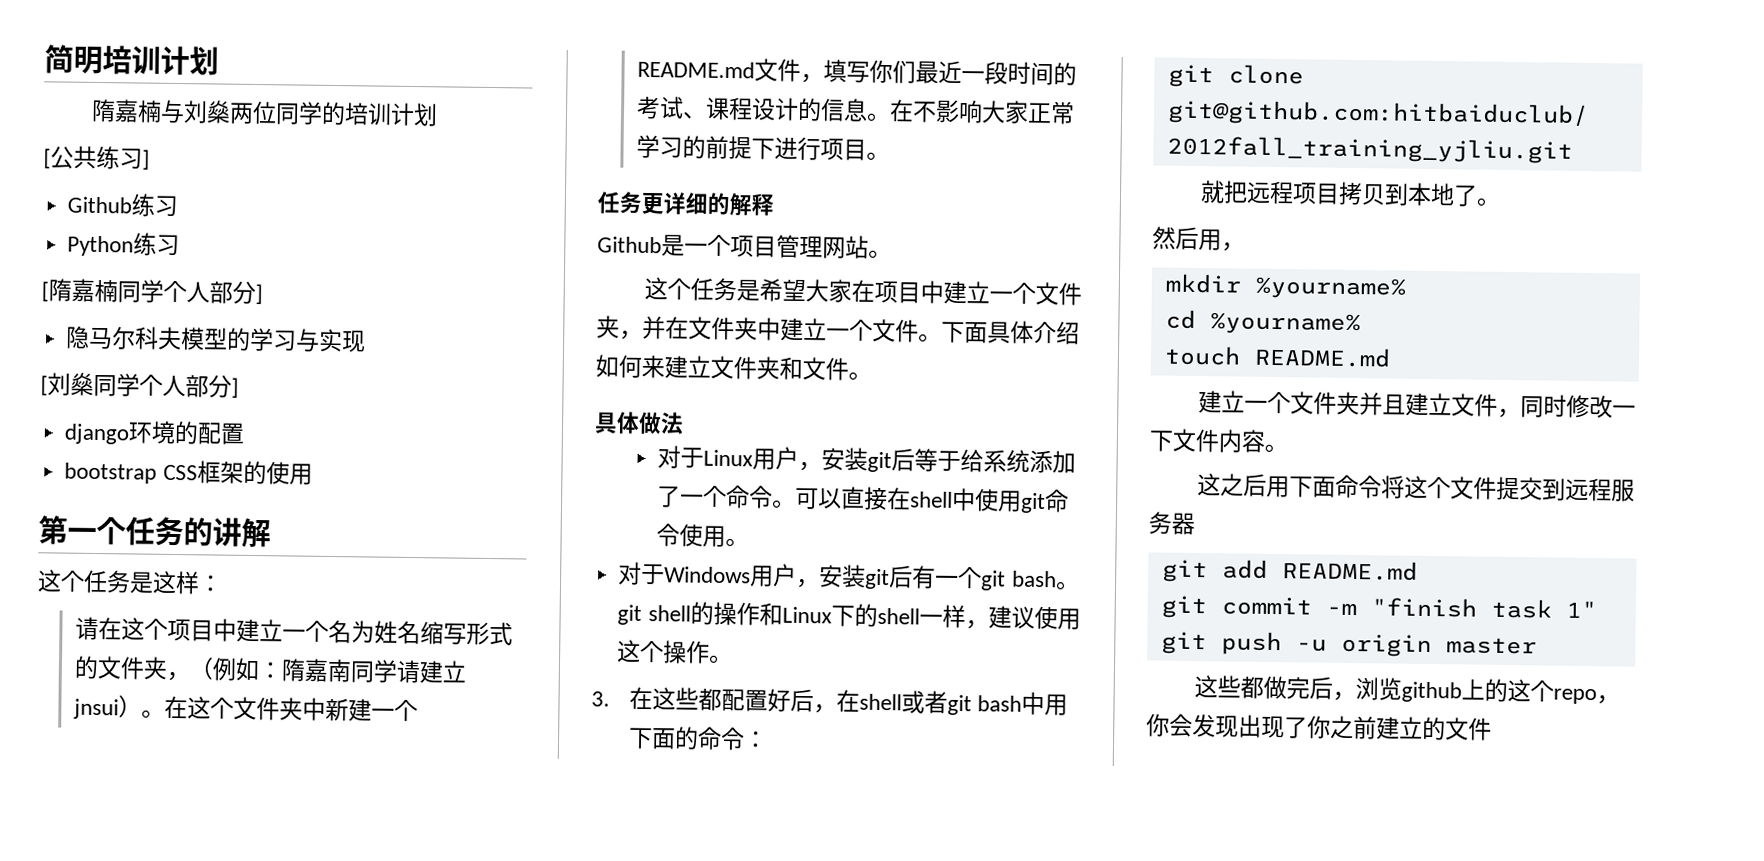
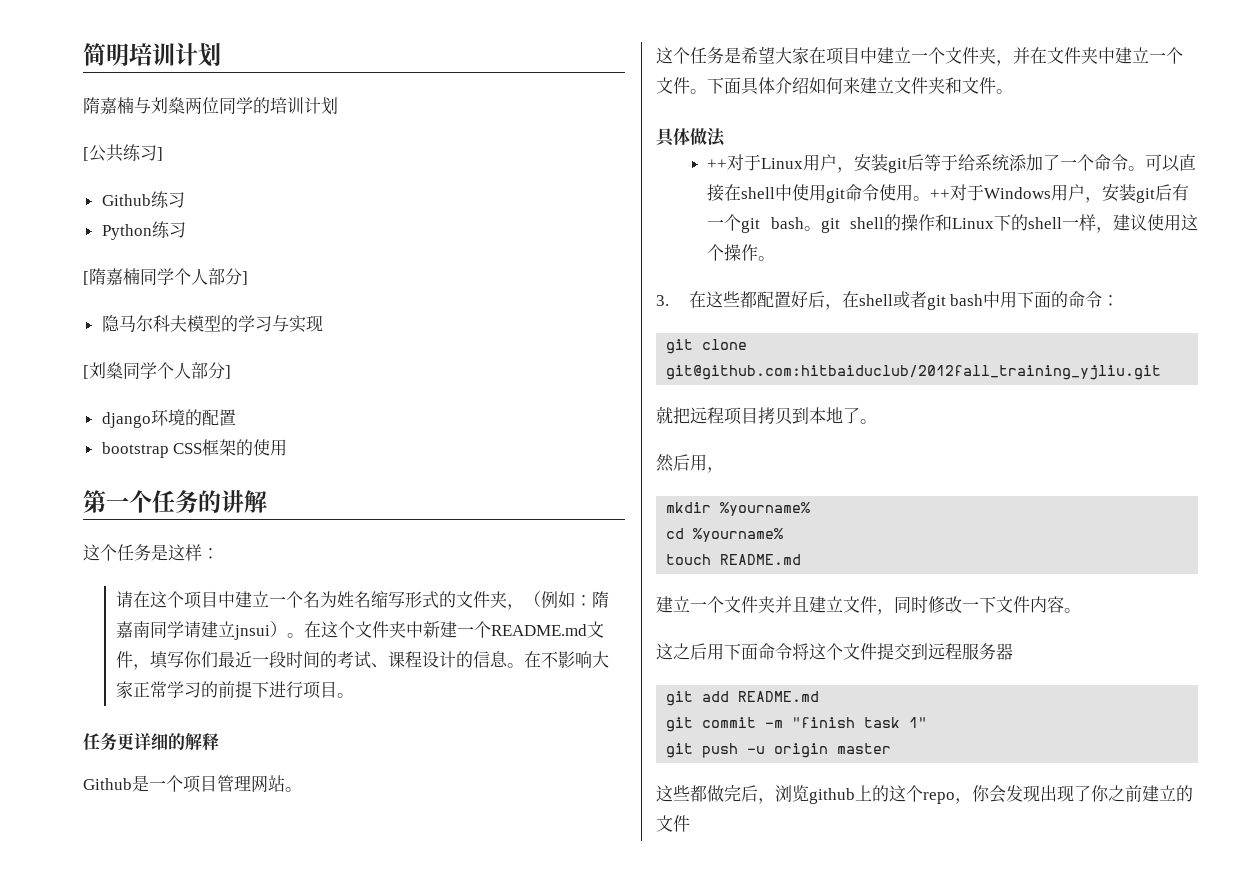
(684, 423) none -> [707,159,728,169] ++
(750, 542) // -> [930,189,951,199] ++

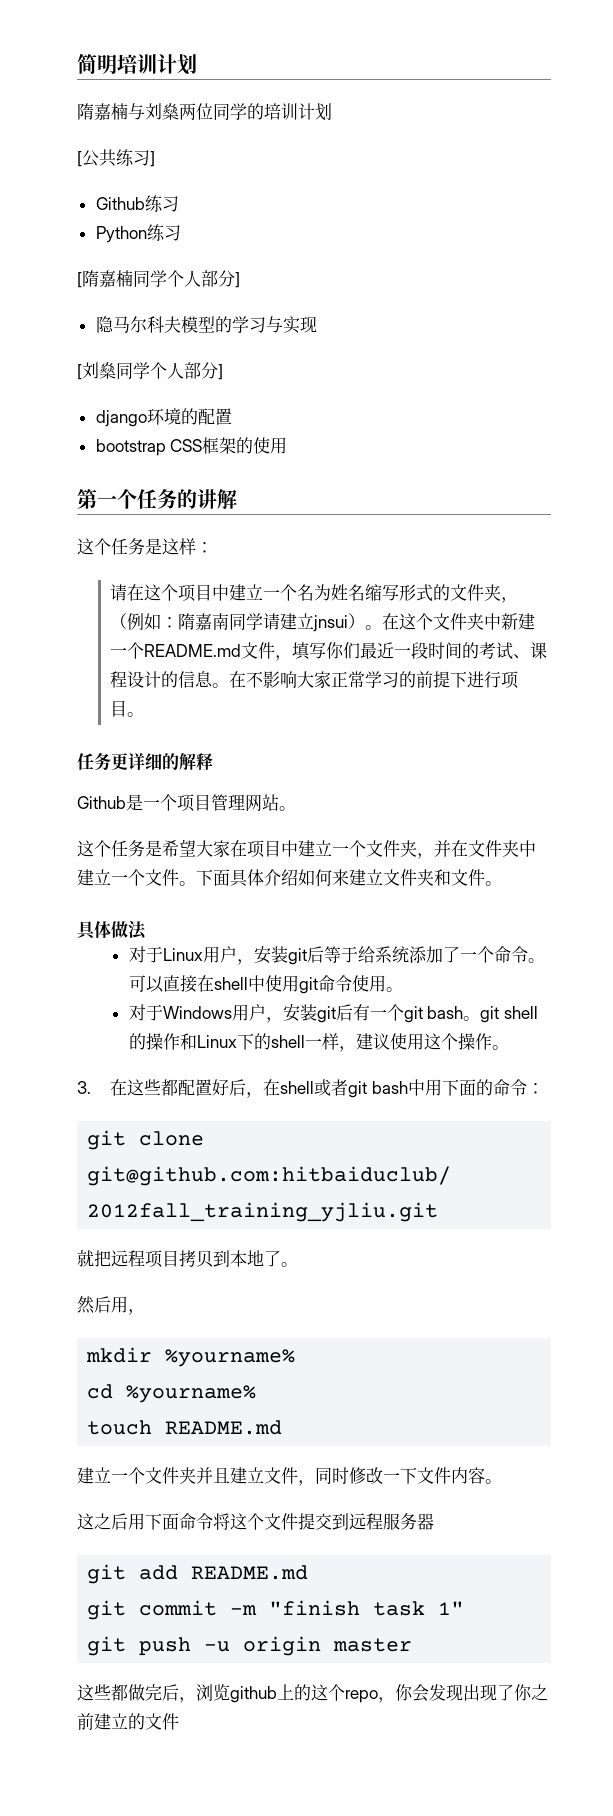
[707,159,728,169] ++ -> (147, 930) none
[930,189,951,199] ++ -> (403, 989) //

